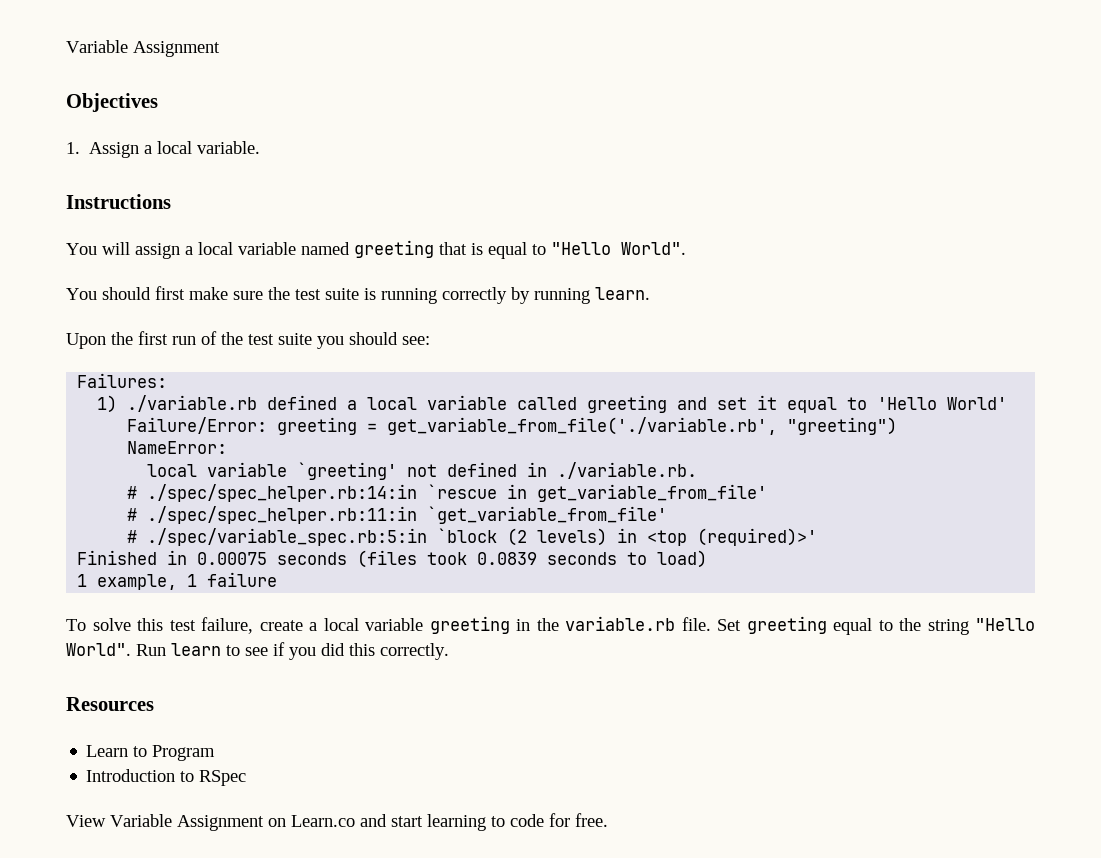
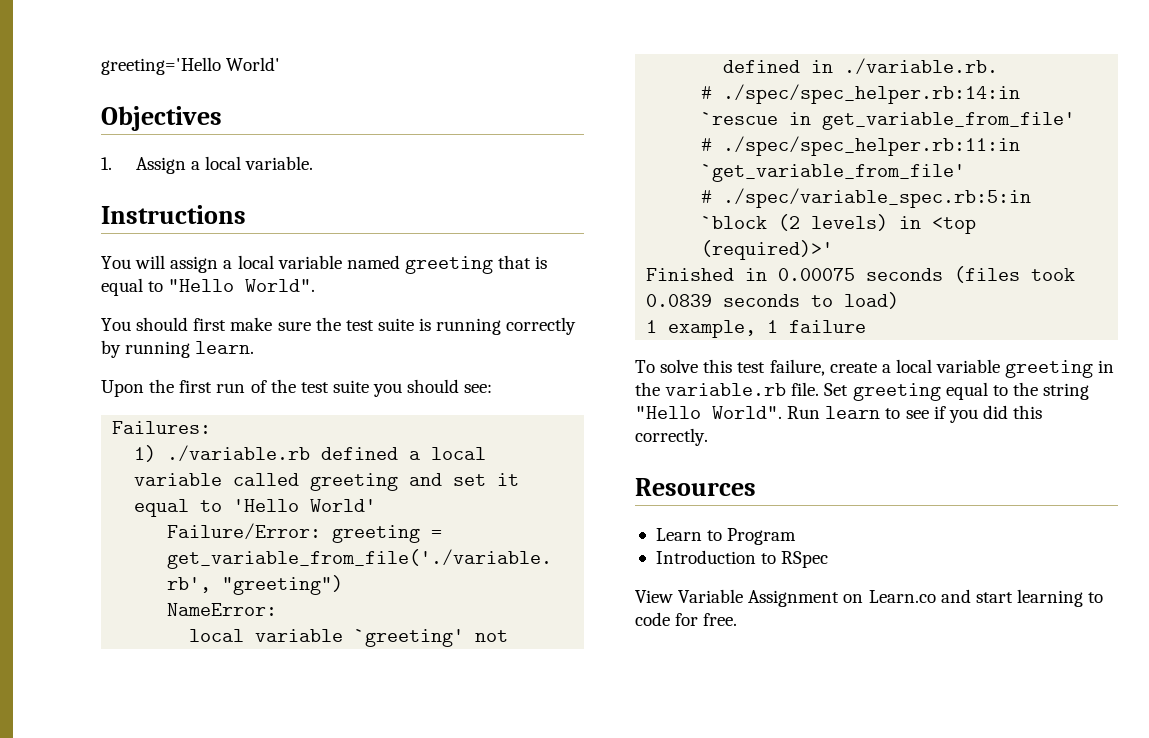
[66,40,220,57] Variable Assignment -> [101,57,281,75] greeting='Hello World'

